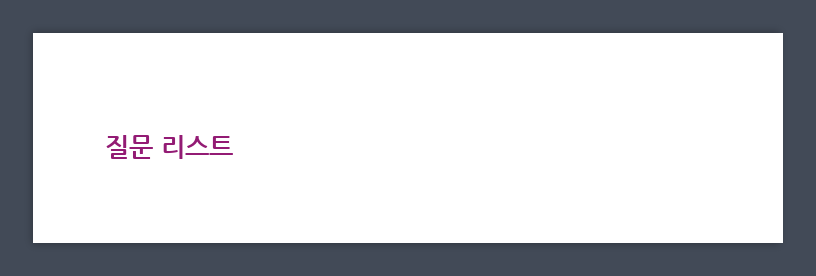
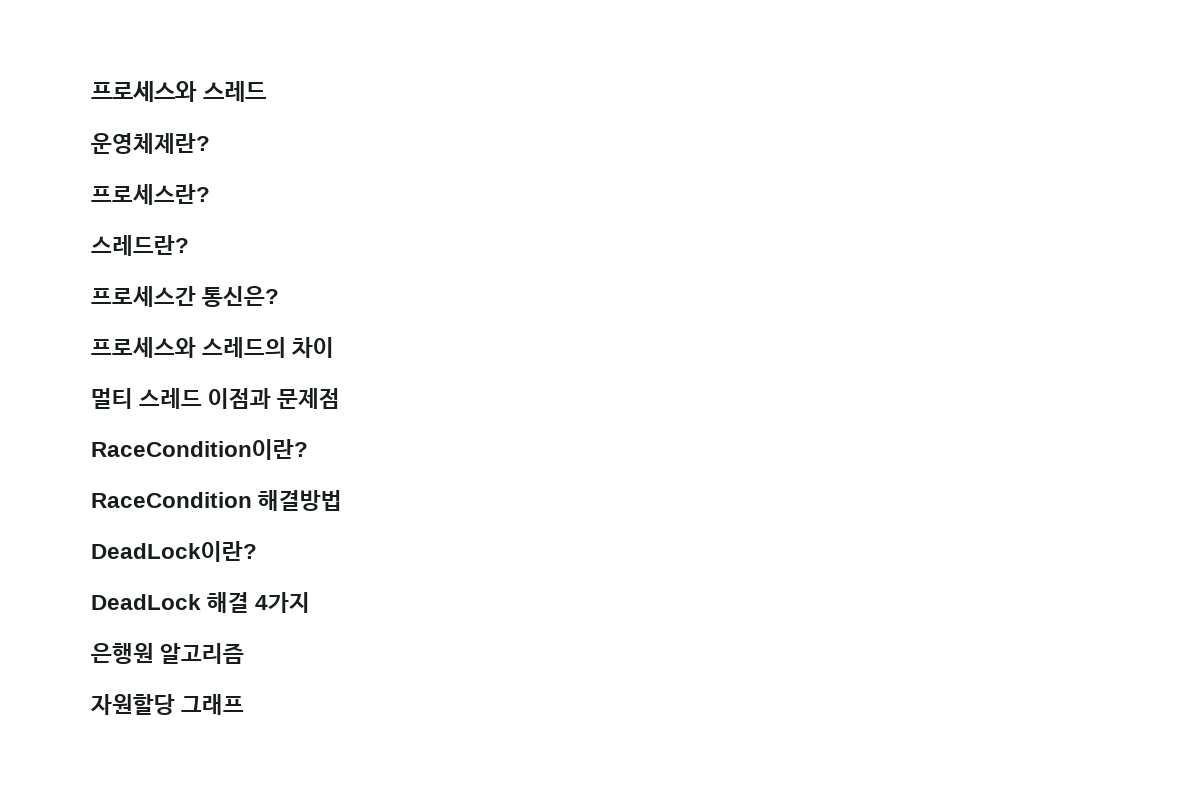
[105,135,233,159] 질문 리스트 -> [91,81,266,102] [91,133,210,154] [91,184,210,205] [91,235,189,256] [91,286,280,307] [91,337,335,358] [91,388,341,409] [91,439,308,460] [91,490,343,511] [91,541,257,562] [91,592,311,613] [91,643,245,664] [90,694,245,715] 프로세스와 스레드 // 운영체제란? // 프로세스란? // 스레드란? // 프로세스간 통신은? // 프로세스와 스레드의 차이 // 멀티 스레드 이점과 문제점 // RaceCondition이란? // RaceCondition 해결방법 // DeadLock이란? // DeadLock 해결 4가지 // 은행원 알고리즘 // 자원할당 그래프

